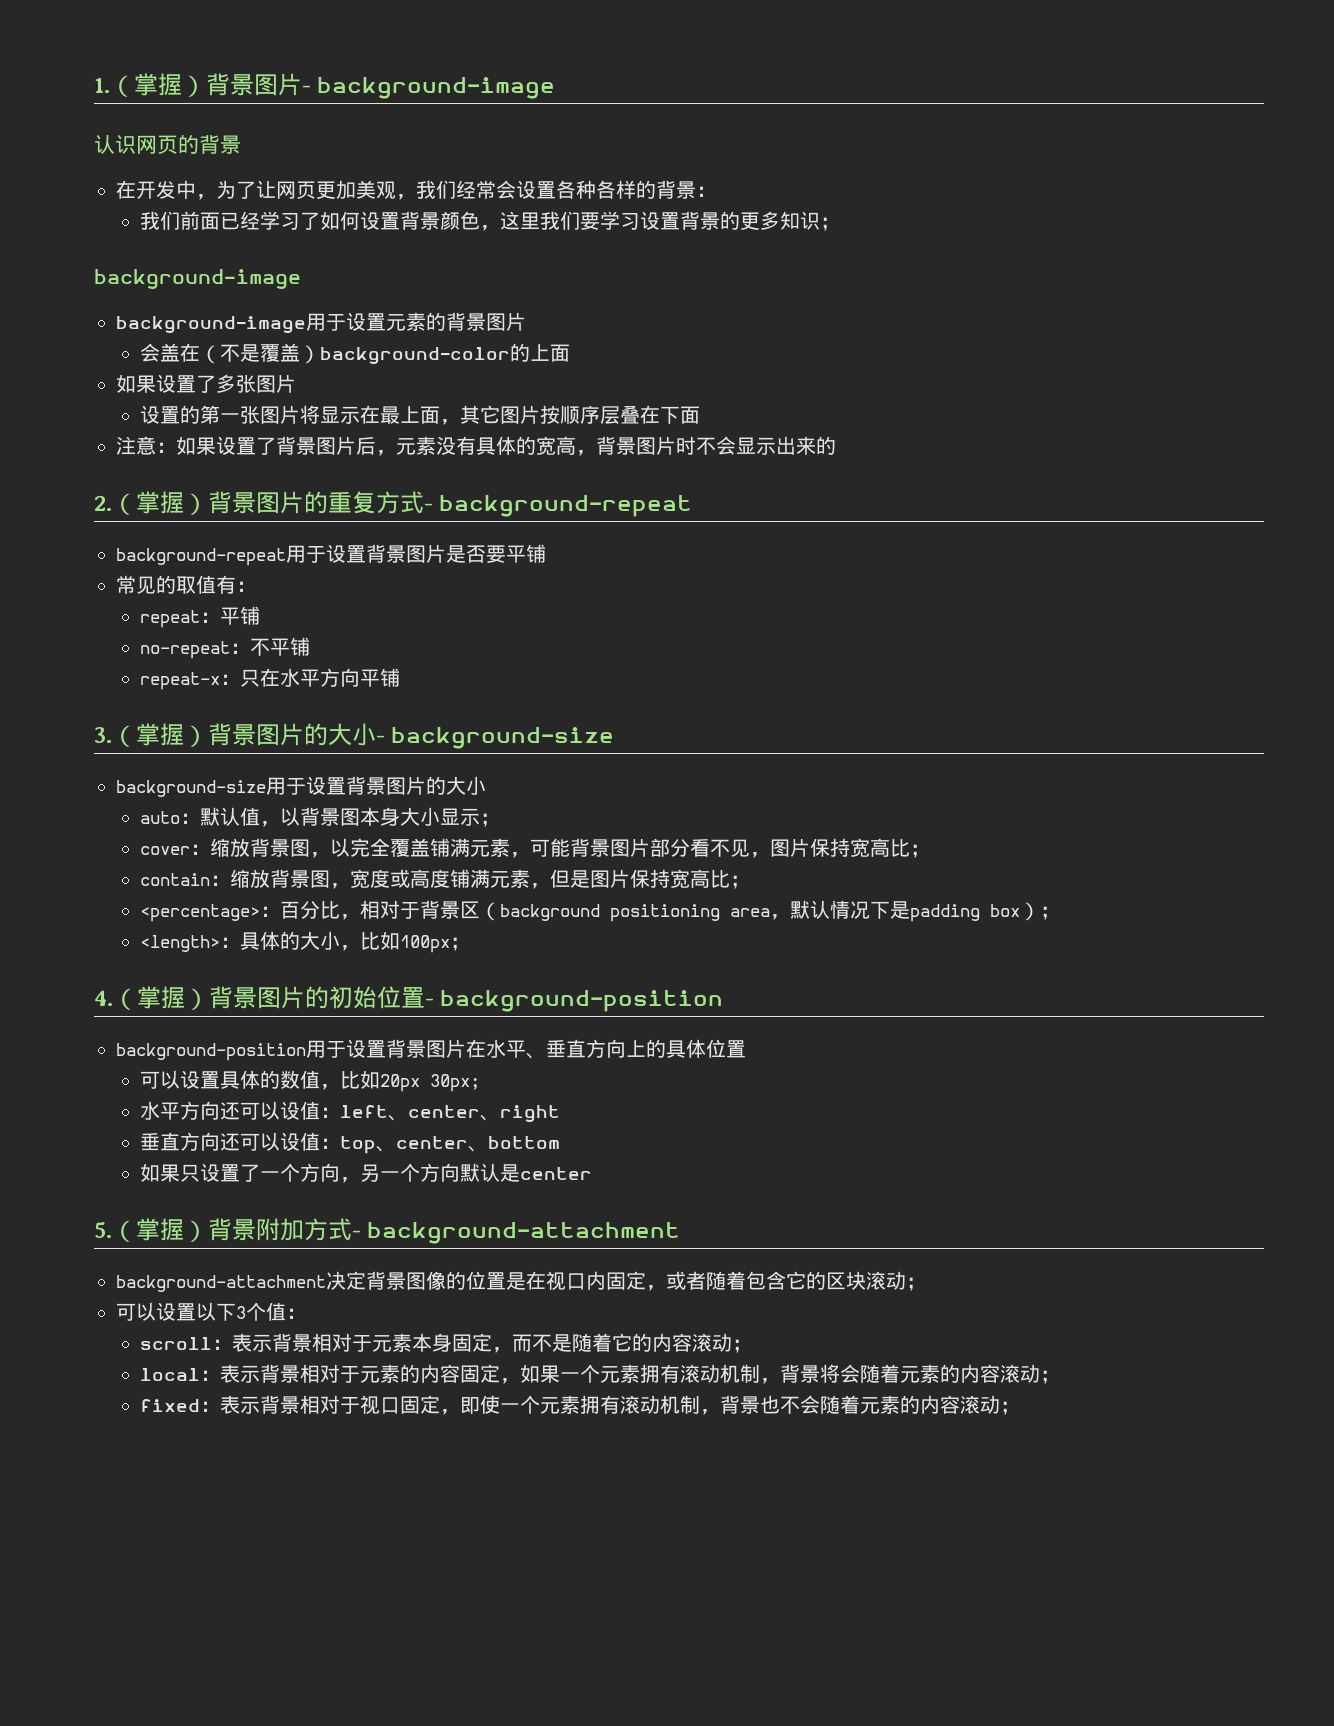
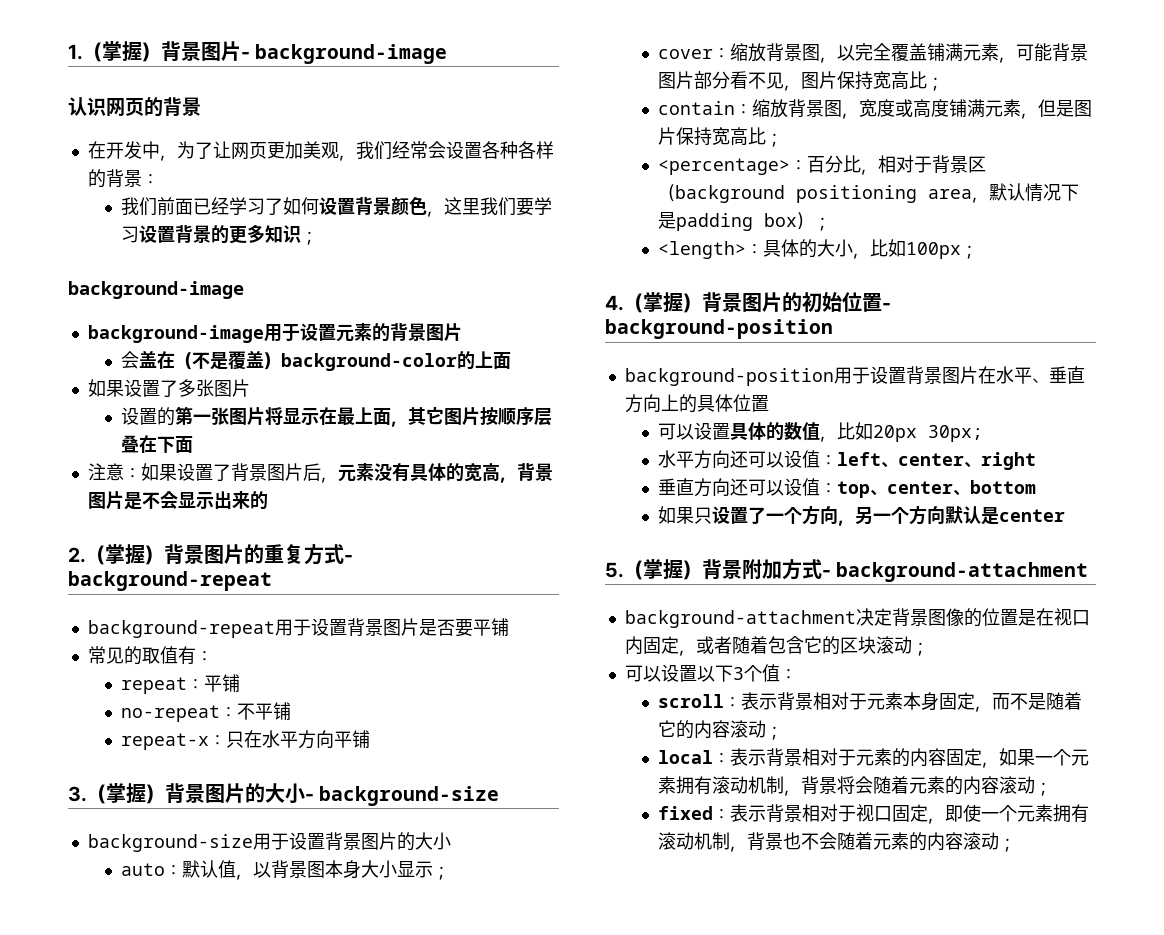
[676,436,696,455] 时 -> [123,492,142,510] 是

